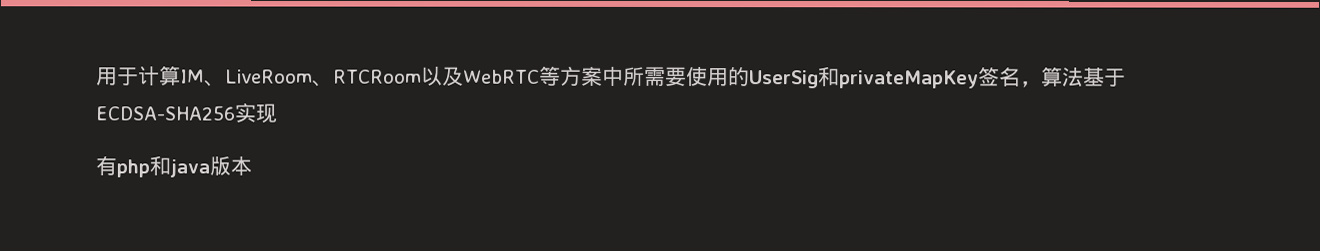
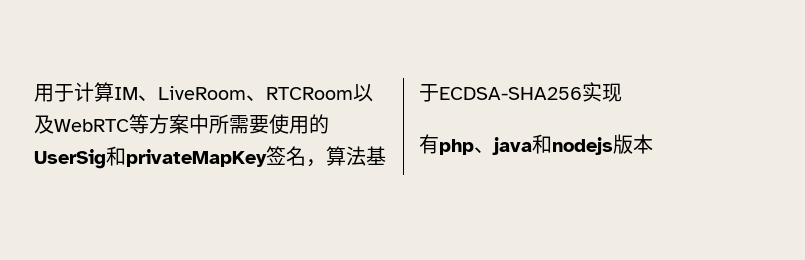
[149,155,210,178] 和java -> [474,134,613,155] 、java和nodejs

